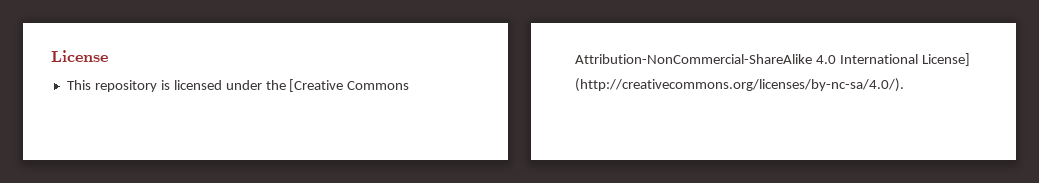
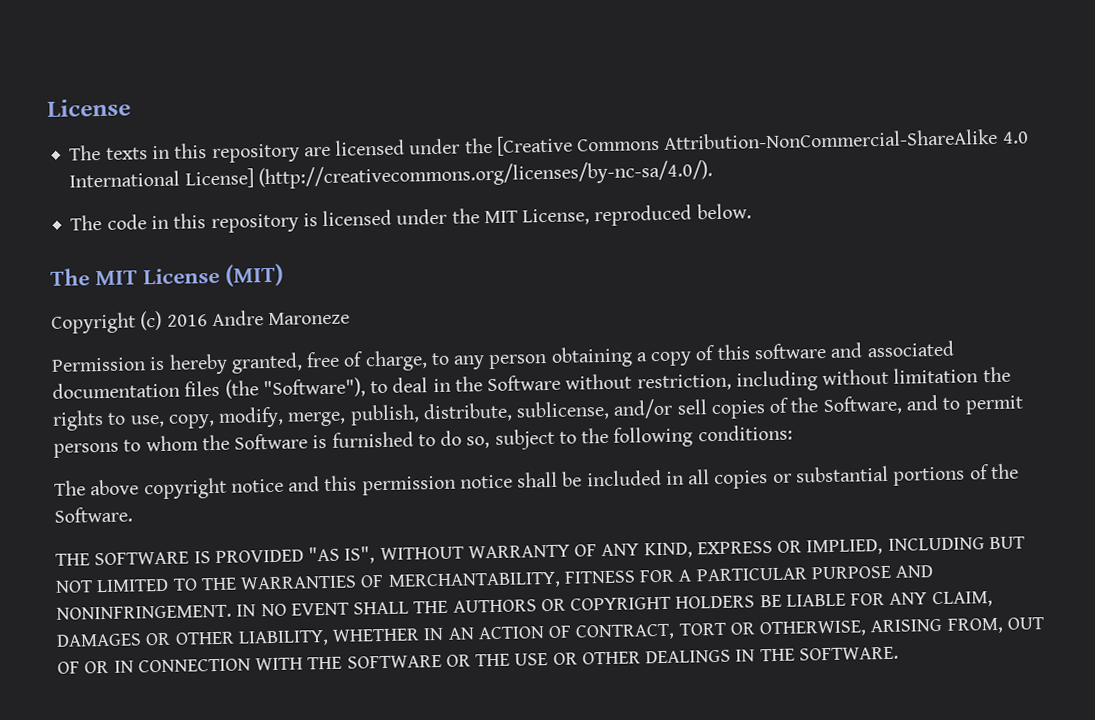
[66,80,170,92] This repository is -> [69,143,331,164] The texts in this repository are
(904, 85) none -> [70,203,752,234] [50,263,285,287] [51,310,351,334] [51,340,954,375] [52,366,1011,399] [52,394,1024,431] [53,424,793,458] [54,463,1019,500] [54,506,133,523] [55,536,1025,566] [55,565,934,593] [56,591,993,620] [56,617,1044,647] [57,646,899,674] // The code in this repository is licensed under the MIT License, reproduced below. // The MIT License (MIT) // Copyright (c) 2016 Andre Maroneze // Permission is hereby granted, free of charge, to any person obtaining a copy of this software and associated documentation files (the "Software"), to deal in the Software without restriction, including without limitation the rights to use, copy, modify, merge, publish, distribute, sublicense, and/or sell copies of the Software, and to permit persons to whom the Software is furnished to do so, subject to the following conditions: // The above copyright notice and this permission notice shall be included in all copies or substantial portions of the Software. // THE SOFTWARE IS PROVIDED "AS IS", WITHOUT WARRANTY OF ANY KIND, EXPRESS OR IMPLIED, INCLUDING BUT NOT LIMITED TO THE WARRANTIES OF MERCHANTABILITY, FITNESS FOR A PARTICULAR PURPOSE AND NONINFRINGEMENT. IN NO EVENT SHALL THE AUTHORS OR COPYRIGHT HOLDERS BE LIABLE FOR ANY CLAIM, DAMAGES OR OTHER LIABILITY, WHETHER IN AN ACTION OF CONTRACT, TORT OR OTHERWISE, ARISING FROM, OUT OF OR IN CONNECTION WITH THE SOFTWARE OR THE USE OR OTHER DEALINGS IN THE SOFTWARE.

